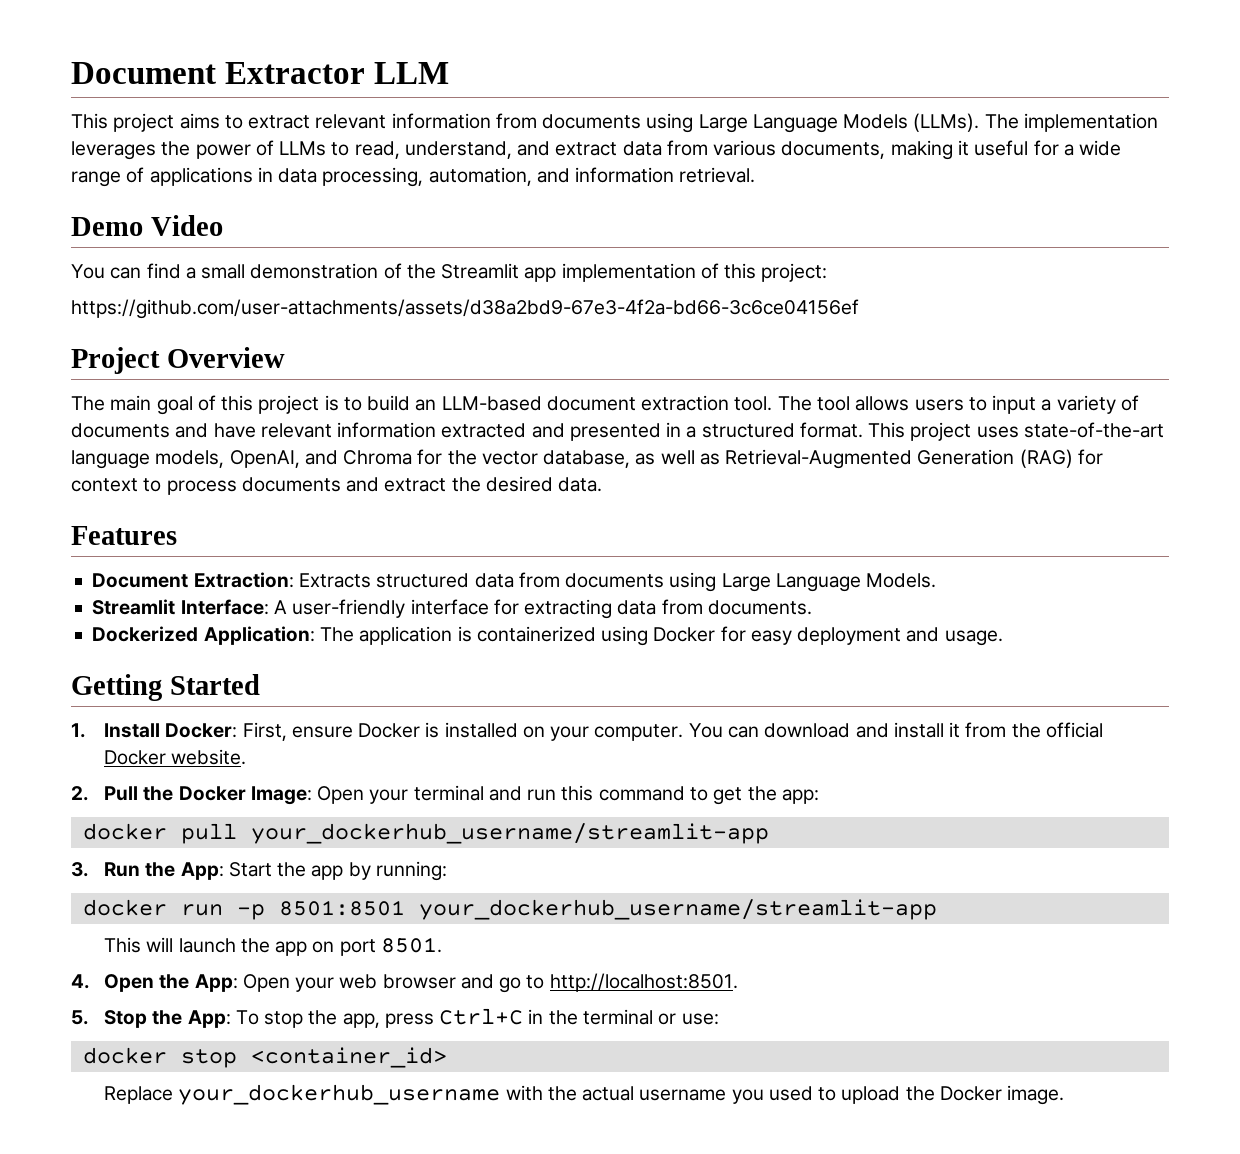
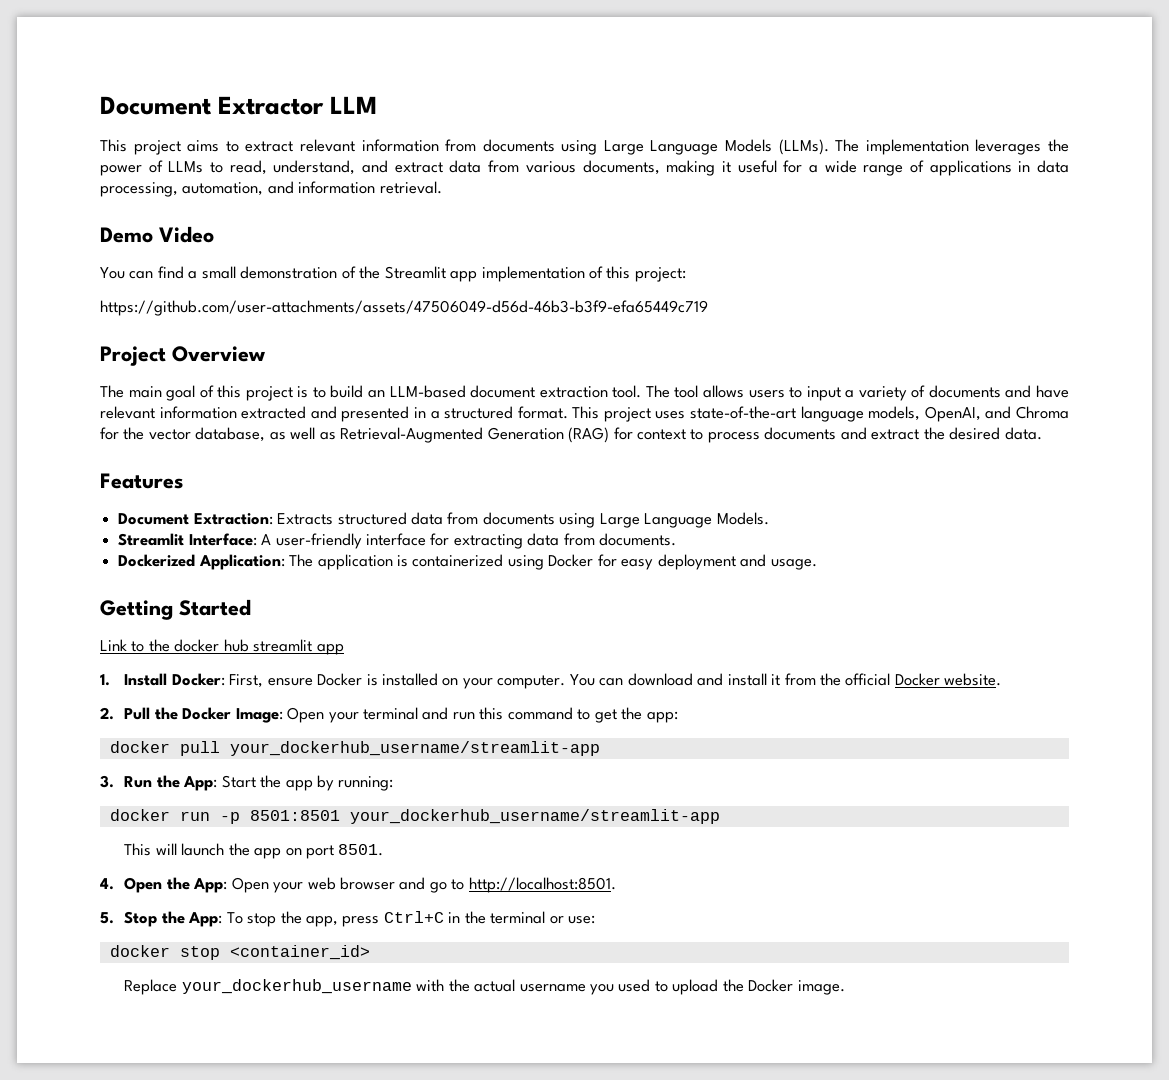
[71,299,859,319] https://github.com/user-attachments/assets/d38a2bd9-67e3-4f2a-bd66-3c6ce04156ef -> [100,300,708,316] https://github.com/user-attachments/assets/47506049-d56d-46b3-b3f9-efa65449c719
(260, 684) none -> [100,639,344,655] // Link to the docker hub streamlit app

